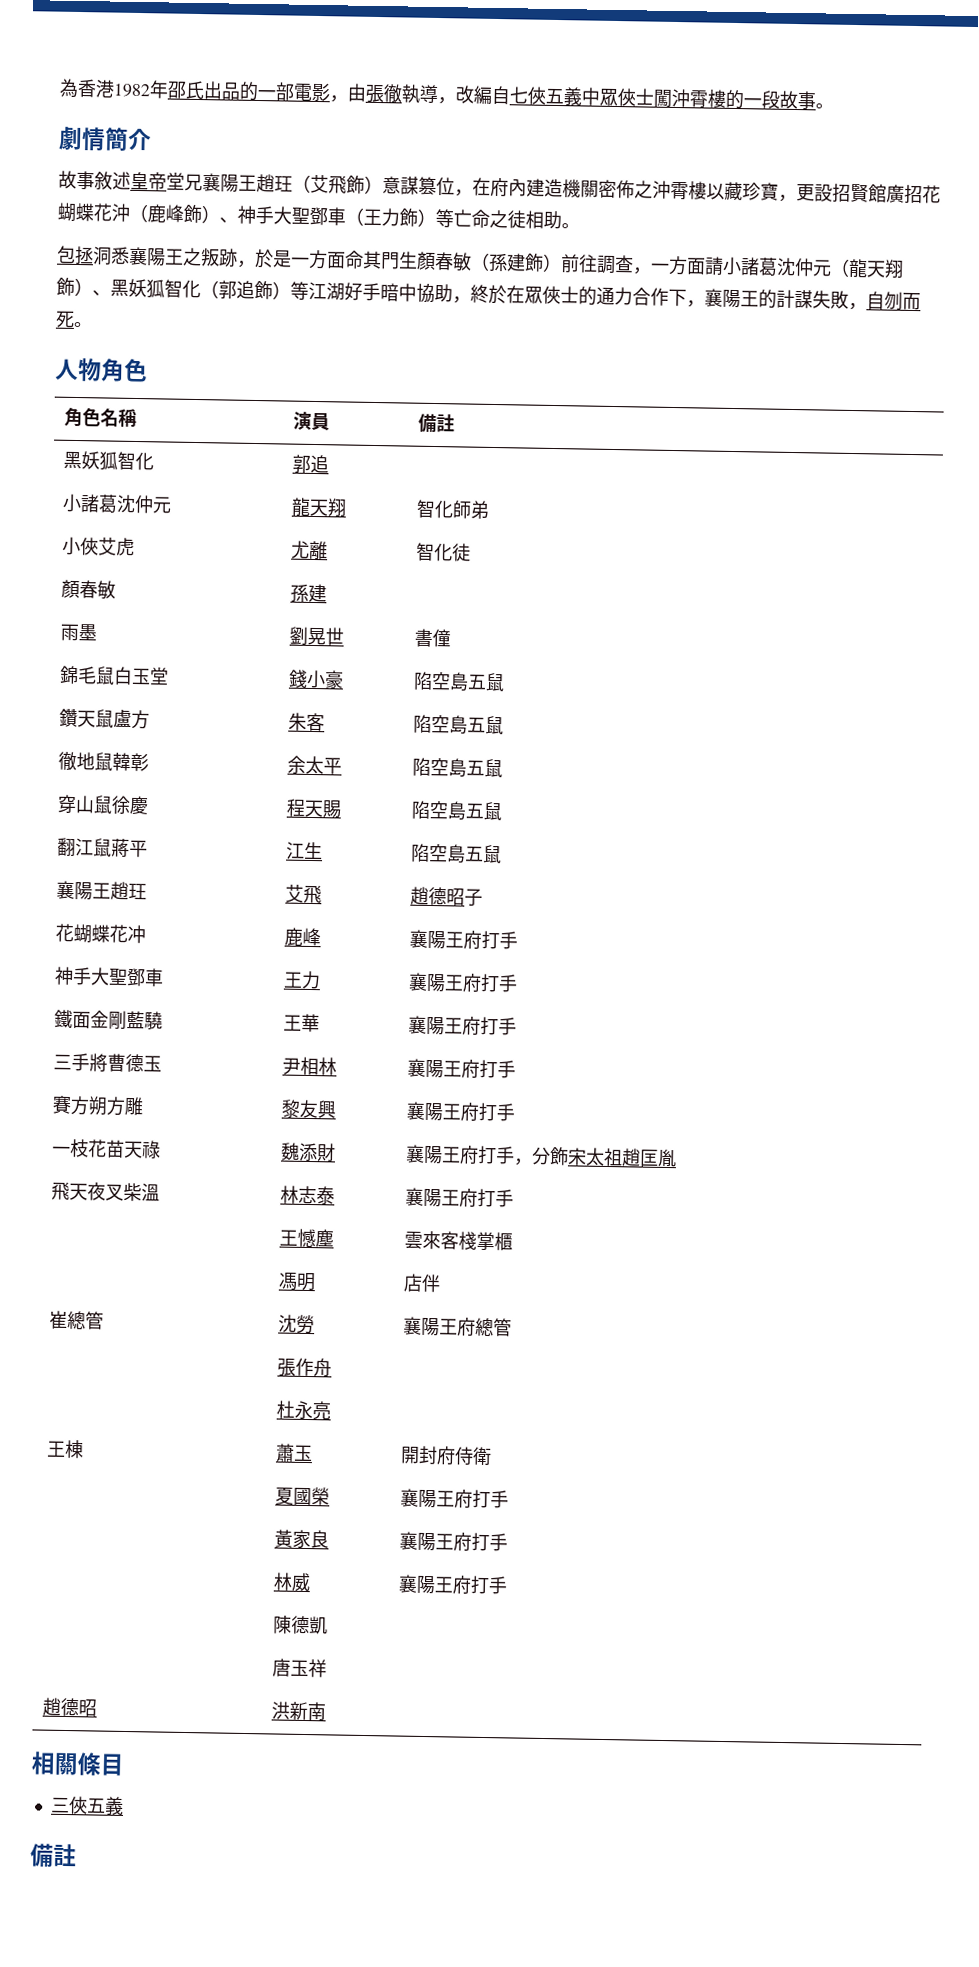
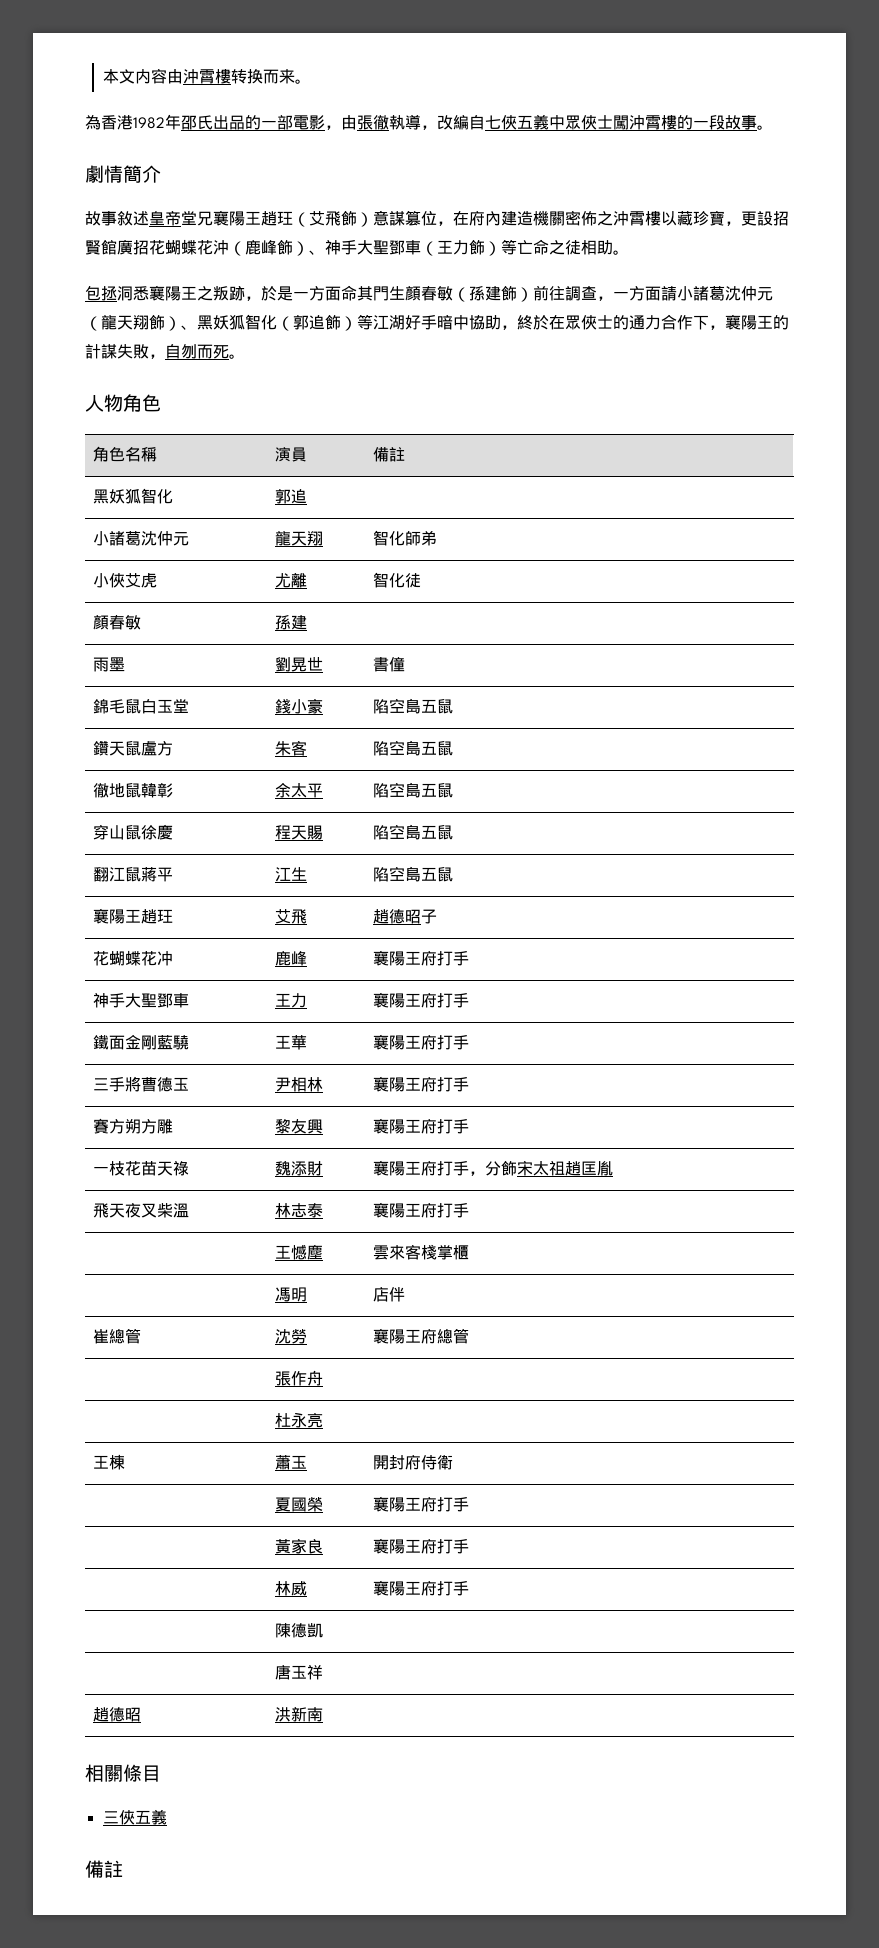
(59, 88) none -> [103,68,312,84] 本文内容由沖霄樓转换而来。 //

